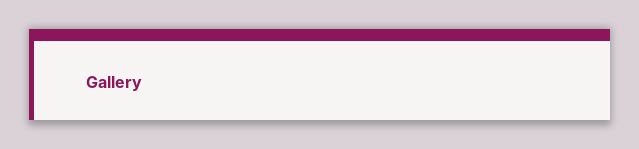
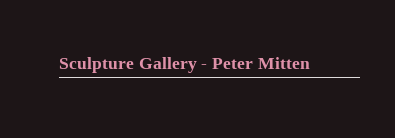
[86,76,142,91] Gallery -> [59,57,310,73] Sculpture Gallery - Peter Mitten

